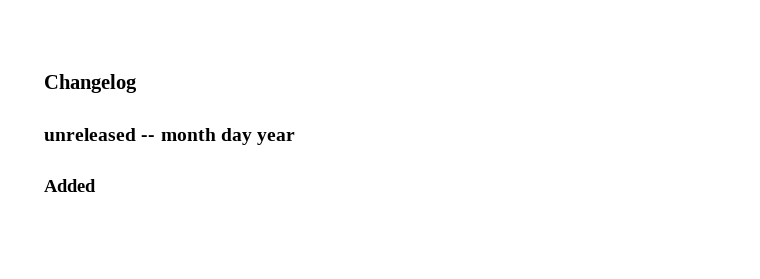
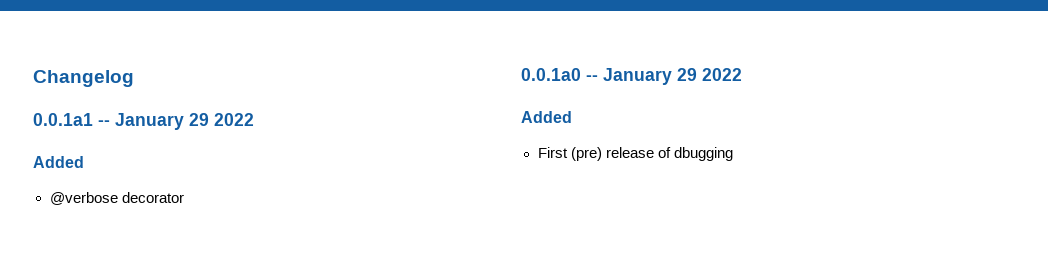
[44,128,296,145] [44,179,96,192] unreleased -- month day year // Added -> [33,113,254,130] [33,156,84,168] [49,192,184,205] [521,68,742,85] [521,111,572,123] [537,147,733,161] 0.0.1a1 -- January 29 2022 // Added // @verbose decorator // 0.0.1a0 -- January 29 2022 // Added // First (pre) release of dbugging

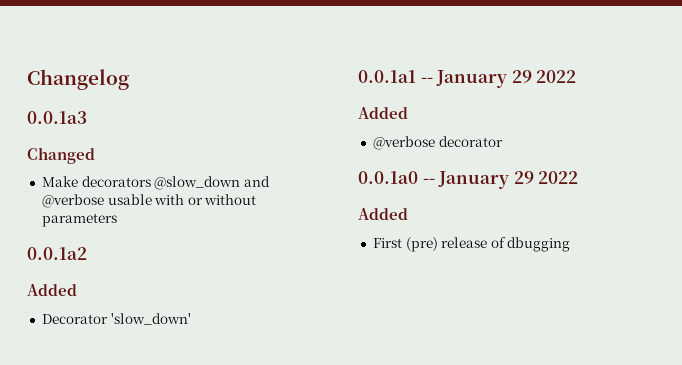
(134, 78) none -> [27,111,87,124] [27,147,95,164] [41,176,270,190] [41,194,257,208] [41,213,117,227] [27,247,87,260] [27,284,77,296] [41,313,191,325] // 0.0.1a3 // Changed // Make decorators @slow_down and @verbose usable with or without parameters // 0.0.1a2 // Added // Decorator 'slow_down'

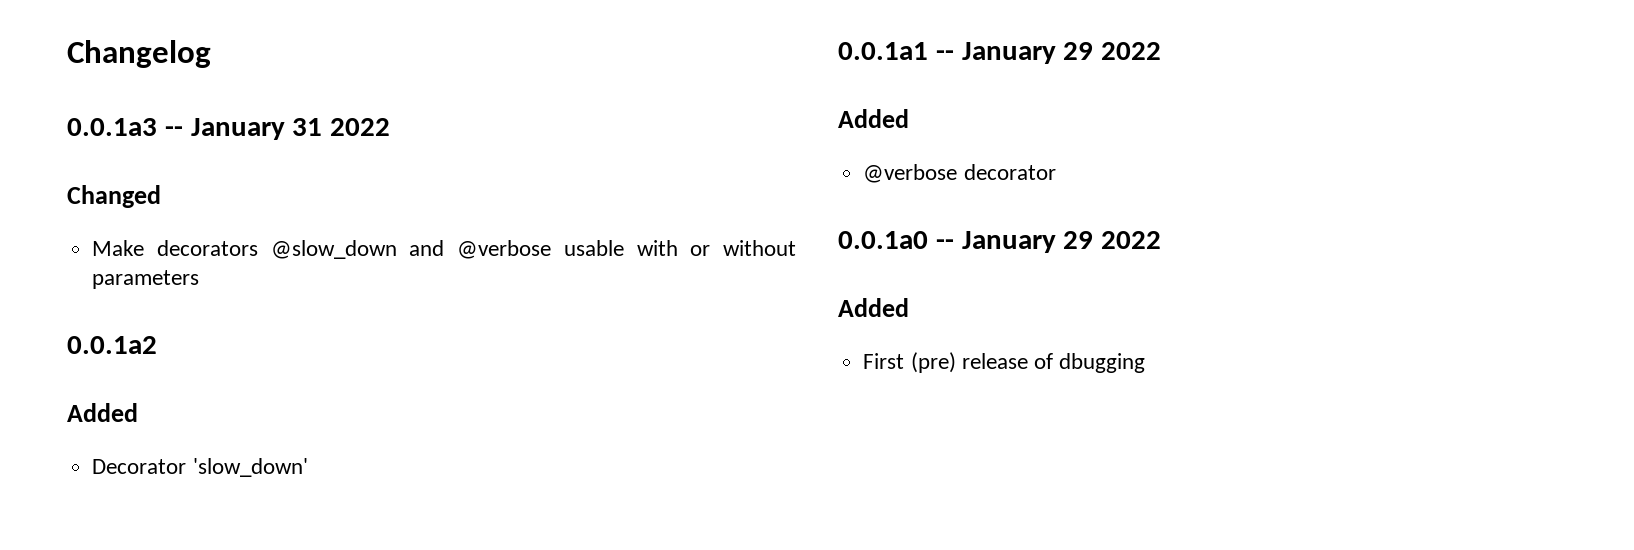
(87, 117) none -> [164,118,391,140] -- January 31 2022

